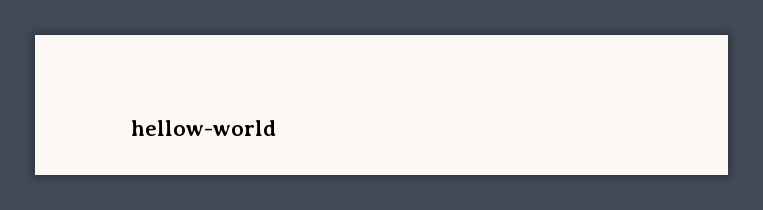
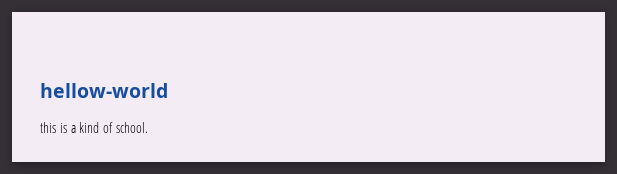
(276, 128) none -> [40,122,148,133] // this is a kind of school.

